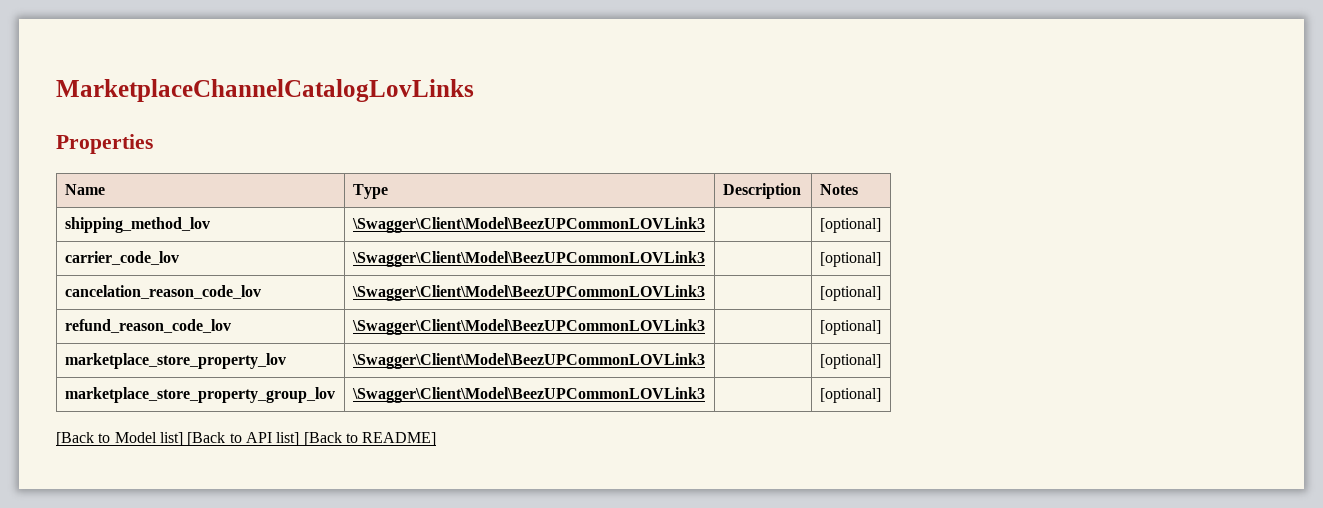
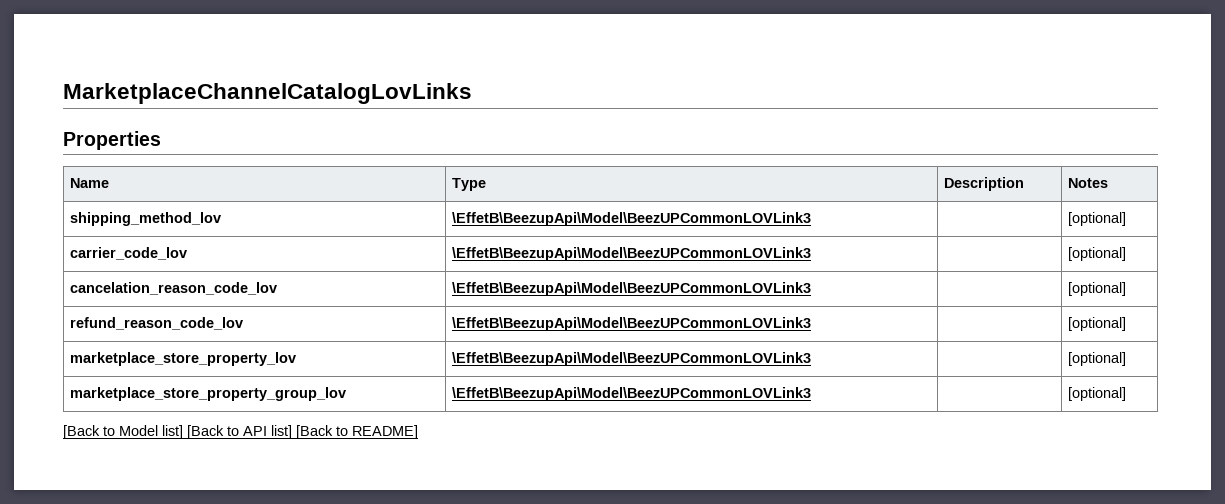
[351,217,705,233] \Swagger\Client\Model\BeezUPCommonLOVLink3 -> [451,212,811,226] \EffetB\BeezupApi\Model\BeezUPCommonLOVLink3
[351,251,705,267] \Swagger\Client\Model\BeezUPCommonLOVLink3 -> [451,247,811,261] \EffetB\BeezupApi\Model\BeezUPCommonLOVLink3
[351,285,705,301] \Swagger\Client\Model\BeezUPCommonLOVLink3 -> [451,282,811,296] \EffetB\BeezupApi\Model\BeezUPCommonLOVLink3
[351,319,705,335] \Swagger\Client\Model\BeezUPCommonLOVLink3 -> [451,317,811,331] \EffetB\BeezupApi\Model\BeezUPCommonLOVLink3
[351,353,705,369] \Swagger\Client\Model\BeezUPCommonLOVLink3 -> [451,352,811,366] \EffetB\BeezupApi\Model\BeezUPCommonLOVLink3
[351,387,705,403] \Swagger\Client\Model\BeezUPCommonLOVLink3 -> [451,387,811,401] \EffetB\BeezupApi\Model\BeezUPCommonLOVLink3

